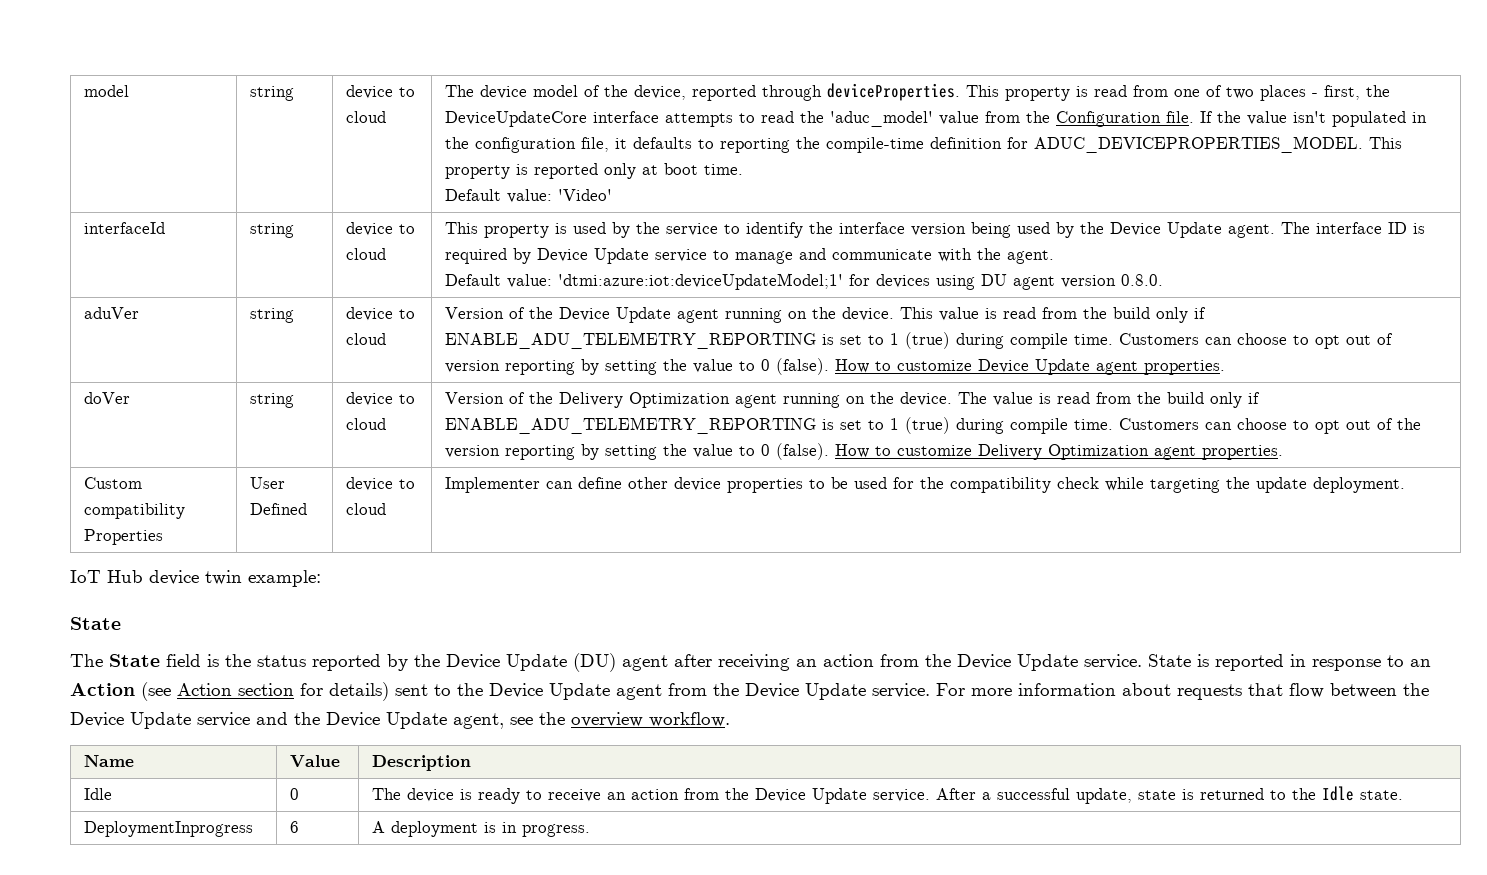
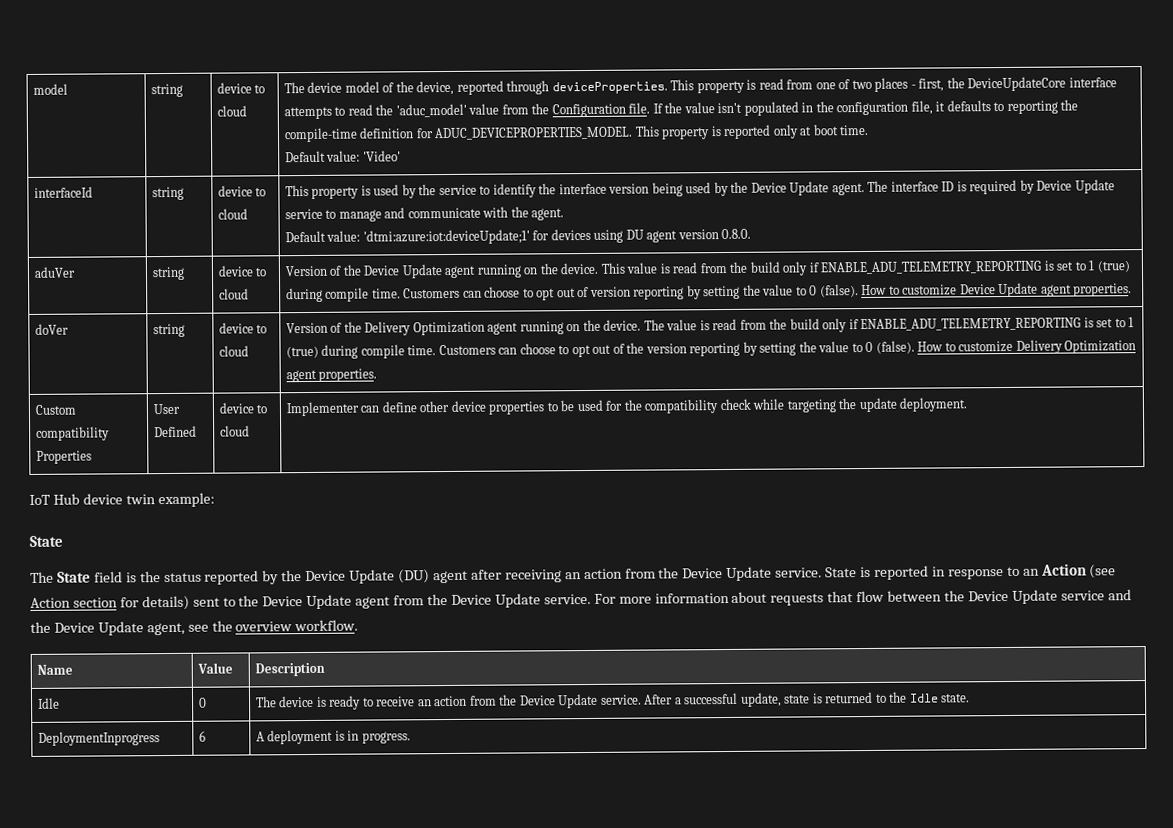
[558,273,844,290] 'dtmi:azure:iot:deviceUpdateModel;1' -> [362,229,530,245] 'dtmi:azure:iot:deviceUpdate;1'

